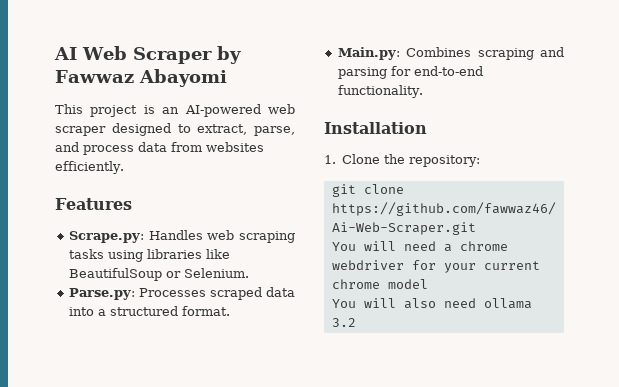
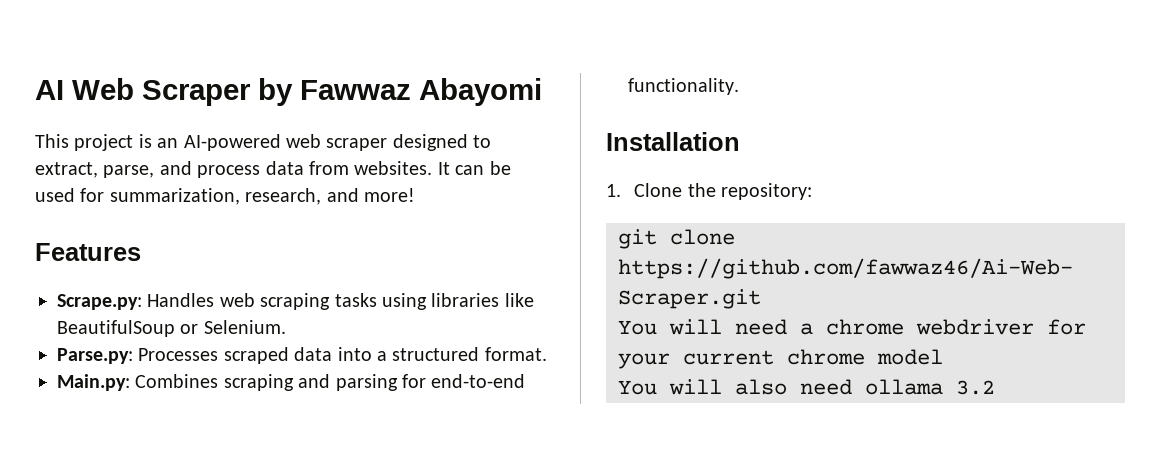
[206,142,264,152] [55,161,124,174] websites efficiently. -> [354,161,511,175] [35,188,415,205] websites. It can be used for summarization, research, and more!

